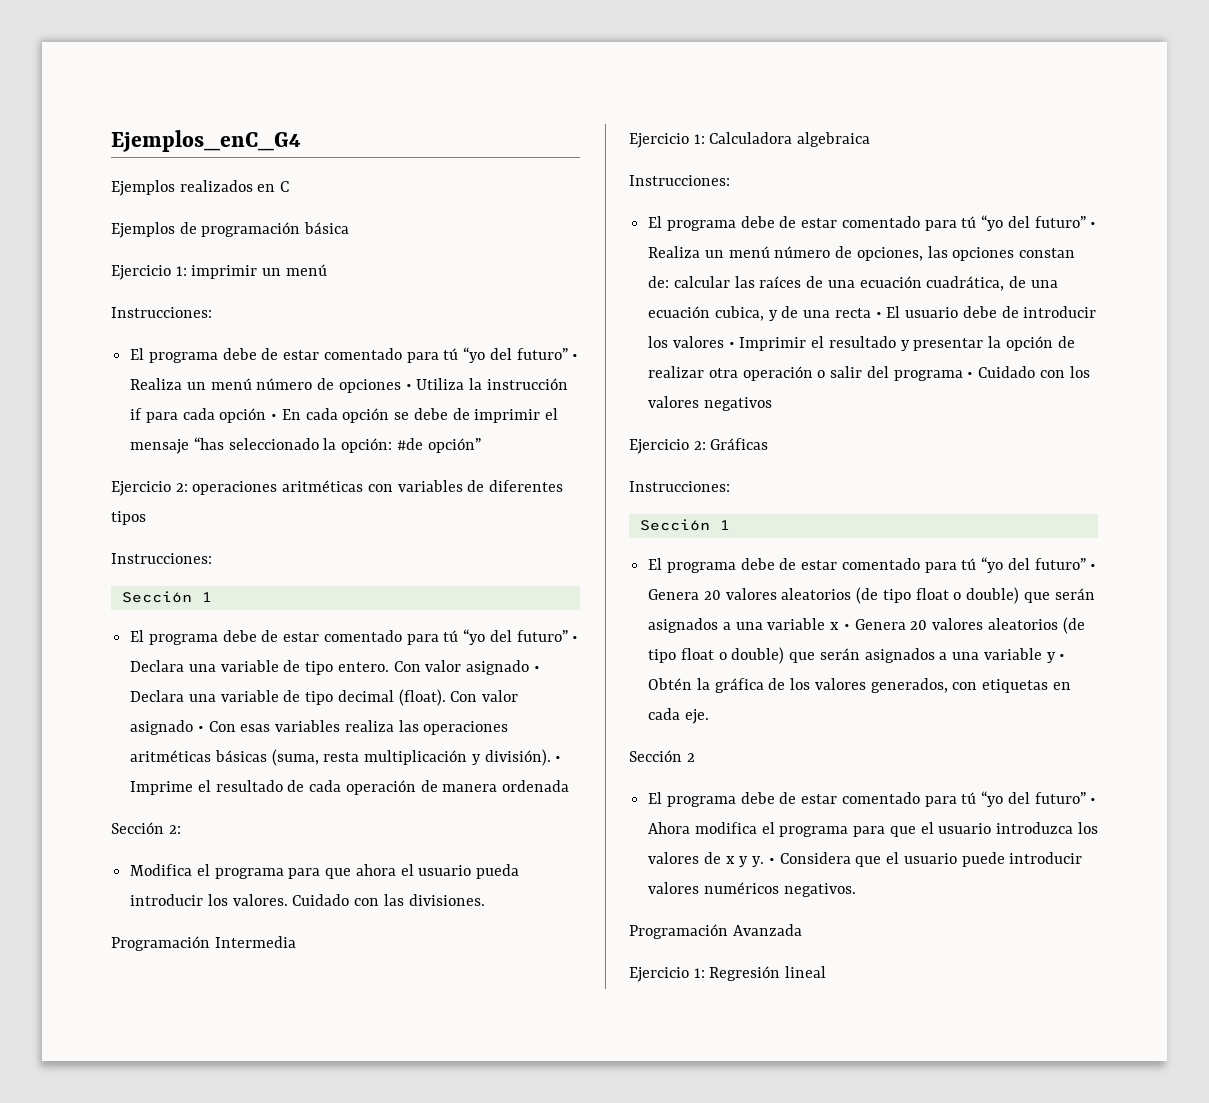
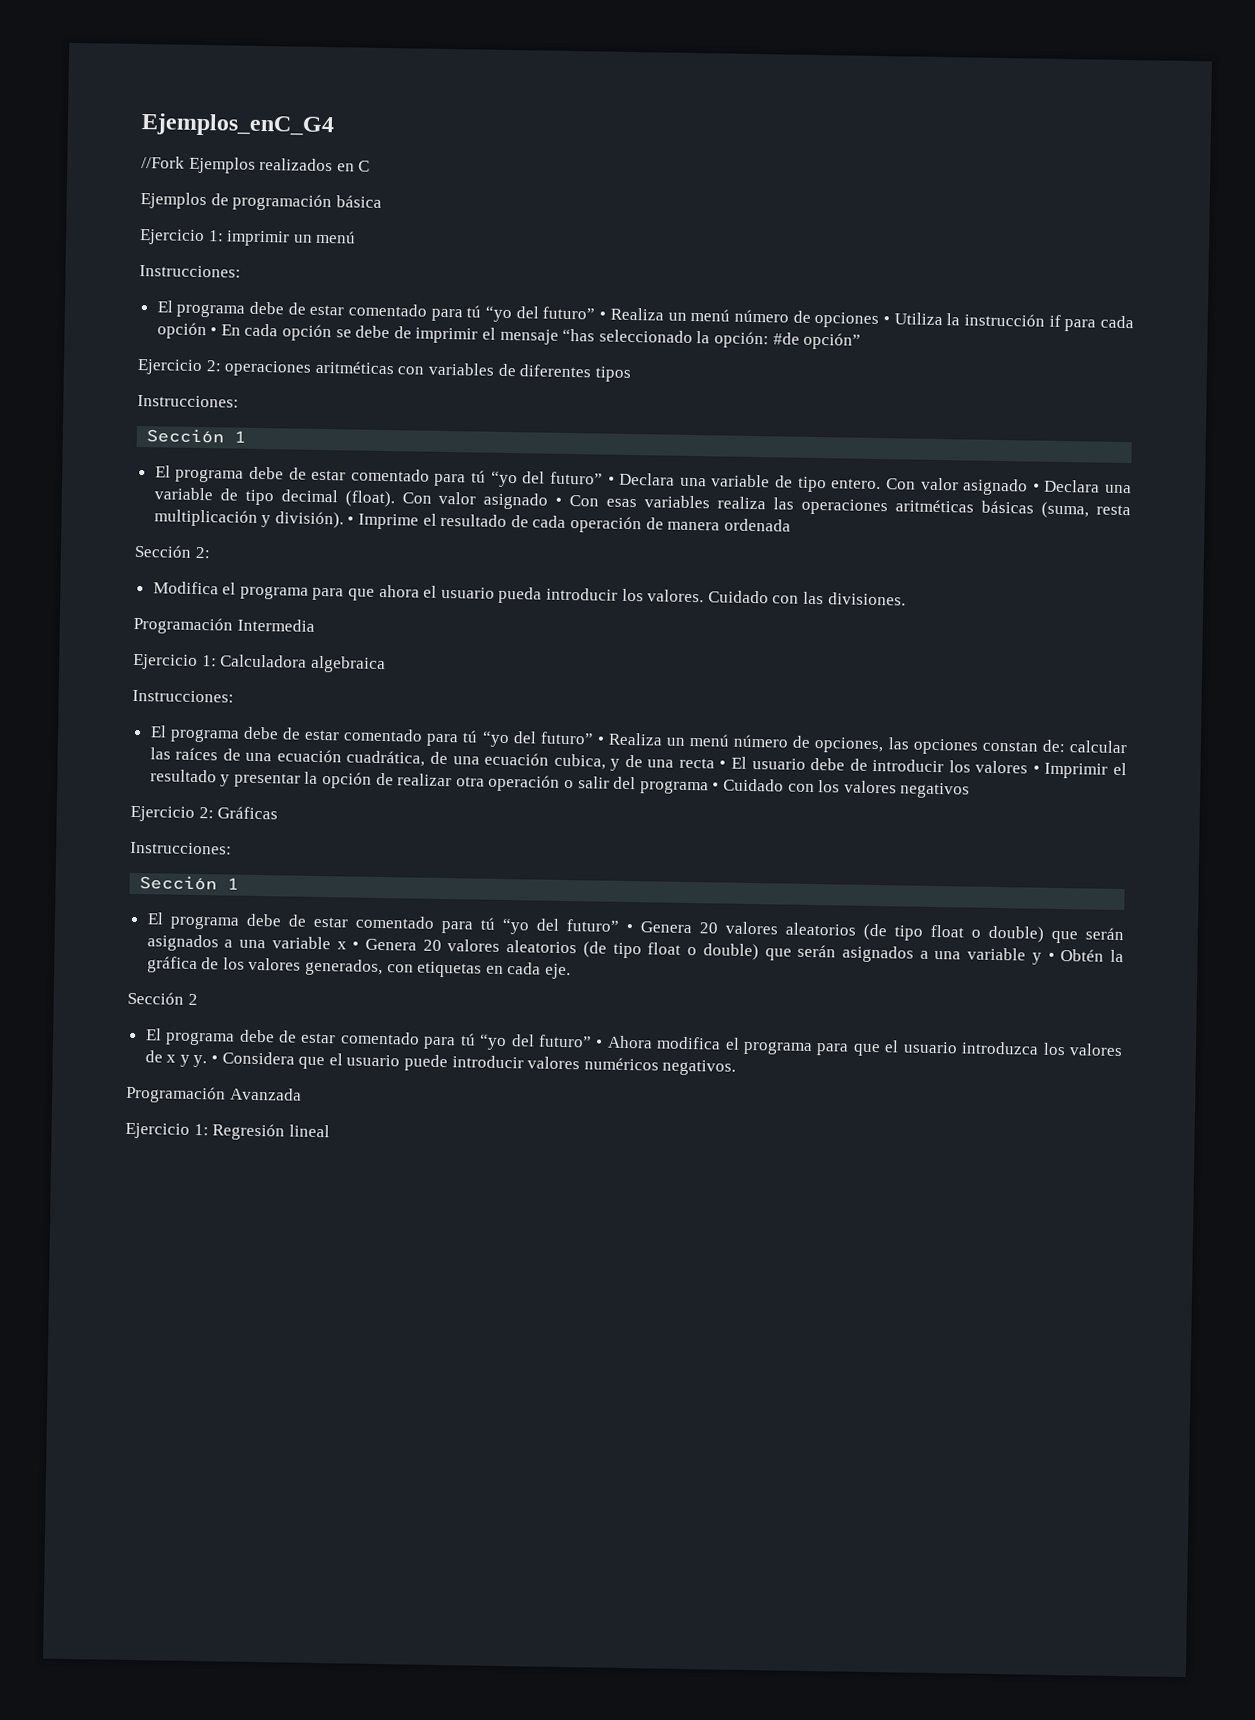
(301, 141) none -> [141,156,185,169] //Fork

